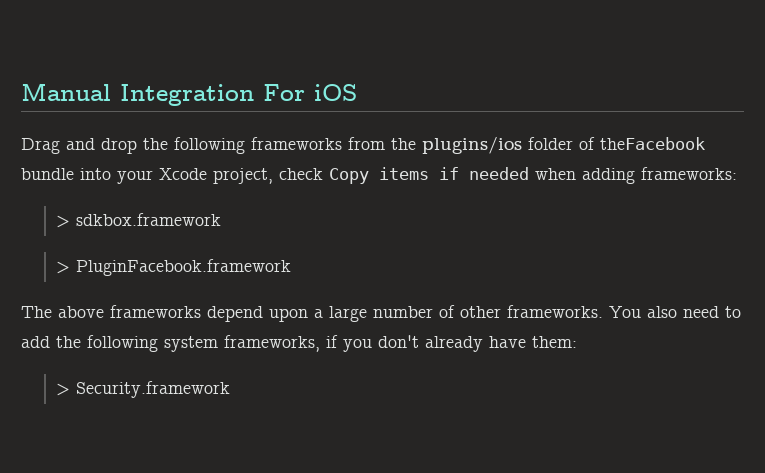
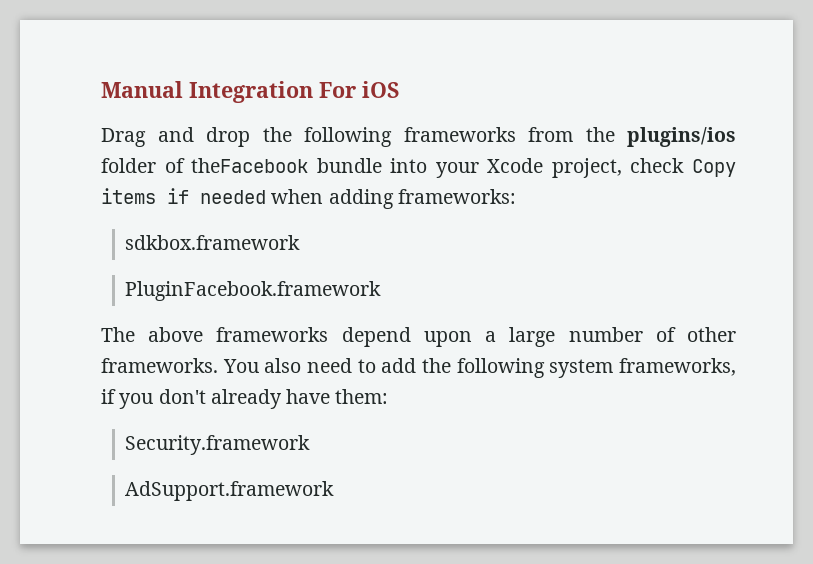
[55,215,70,228] > -> (516, 196) none
[55,261,70,274] > -> (301, 242) none
[55,383,70,396] > -> (389, 396) none
(230, 389) none -> [125,481,335,501] // AdSupport.framework

